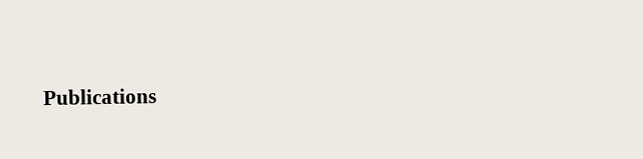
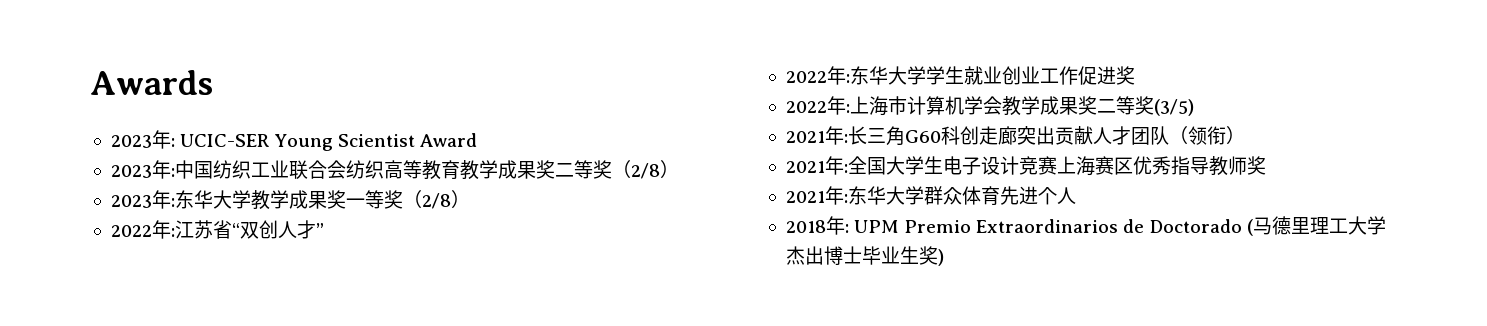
[43,88,157,106] Publications -> [90,70,213,95] [110,130,478,151] [110,160,679,180] [110,190,470,210] [110,220,324,239] [785,66,1135,85] [785,96,1194,116] [785,126,1245,146] [785,156,1266,176] [785,186,1076,205] [785,216,1386,236] [785,246,944,266] Awards // 2023年: UCIC-SER Young Scientist Award // 2023年:中国纺织工业联合会纺织高等教育教学成果奖二等奖（2/8） // 2023年:东华大学教学成果奖一等奖（2/8） // 2022年:江苏省“双创人才” // 2022年:东华大学学生就业创业工作促进奖 // 2022年:上海市计算机学会教学成果奖二等奖(3/5) // 2021年:长三角G60科创走廊突出贡献人才团队（领衔） // 2021年:全国大学生电子设计竞赛上海赛区优秀指导教师奖 // 2021年:东华大学群众体育先进个人 // 2018年: UPM Premio Extraordinarios de Doctorado (马德里理工大学杰出博士毕业生奖)

